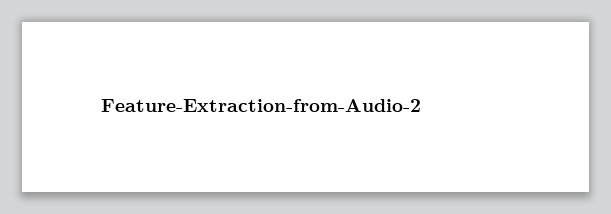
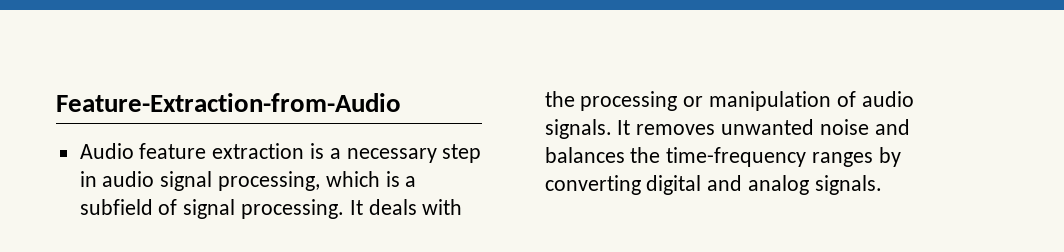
[101,99,421,112] Feature-Extraction-from-Audio-2 -> [56,93,401,112] [79,143,482,163] [79,171,417,191] [79,199,463,219] [544,91,914,111] [544,119,910,139] [544,147,901,167] [544,175,882,195] Feature-Extraction-from-Audio // Audio feature extraction is a necessary step in audio signal processing, which is a subfield of signal processing. It deals with the processing or manipulation of audio signals. It removes unwanted noise and balances the time-frequency ranges by converting digital and analog signals.

